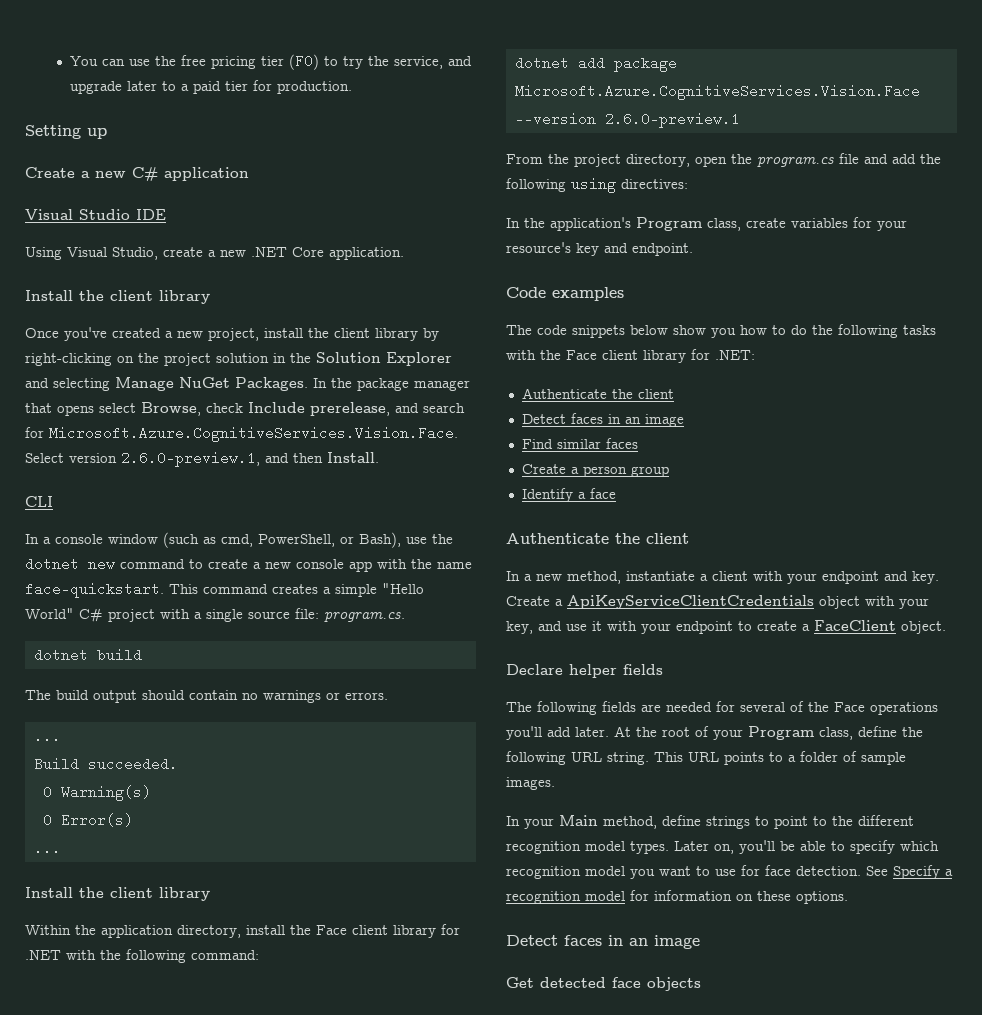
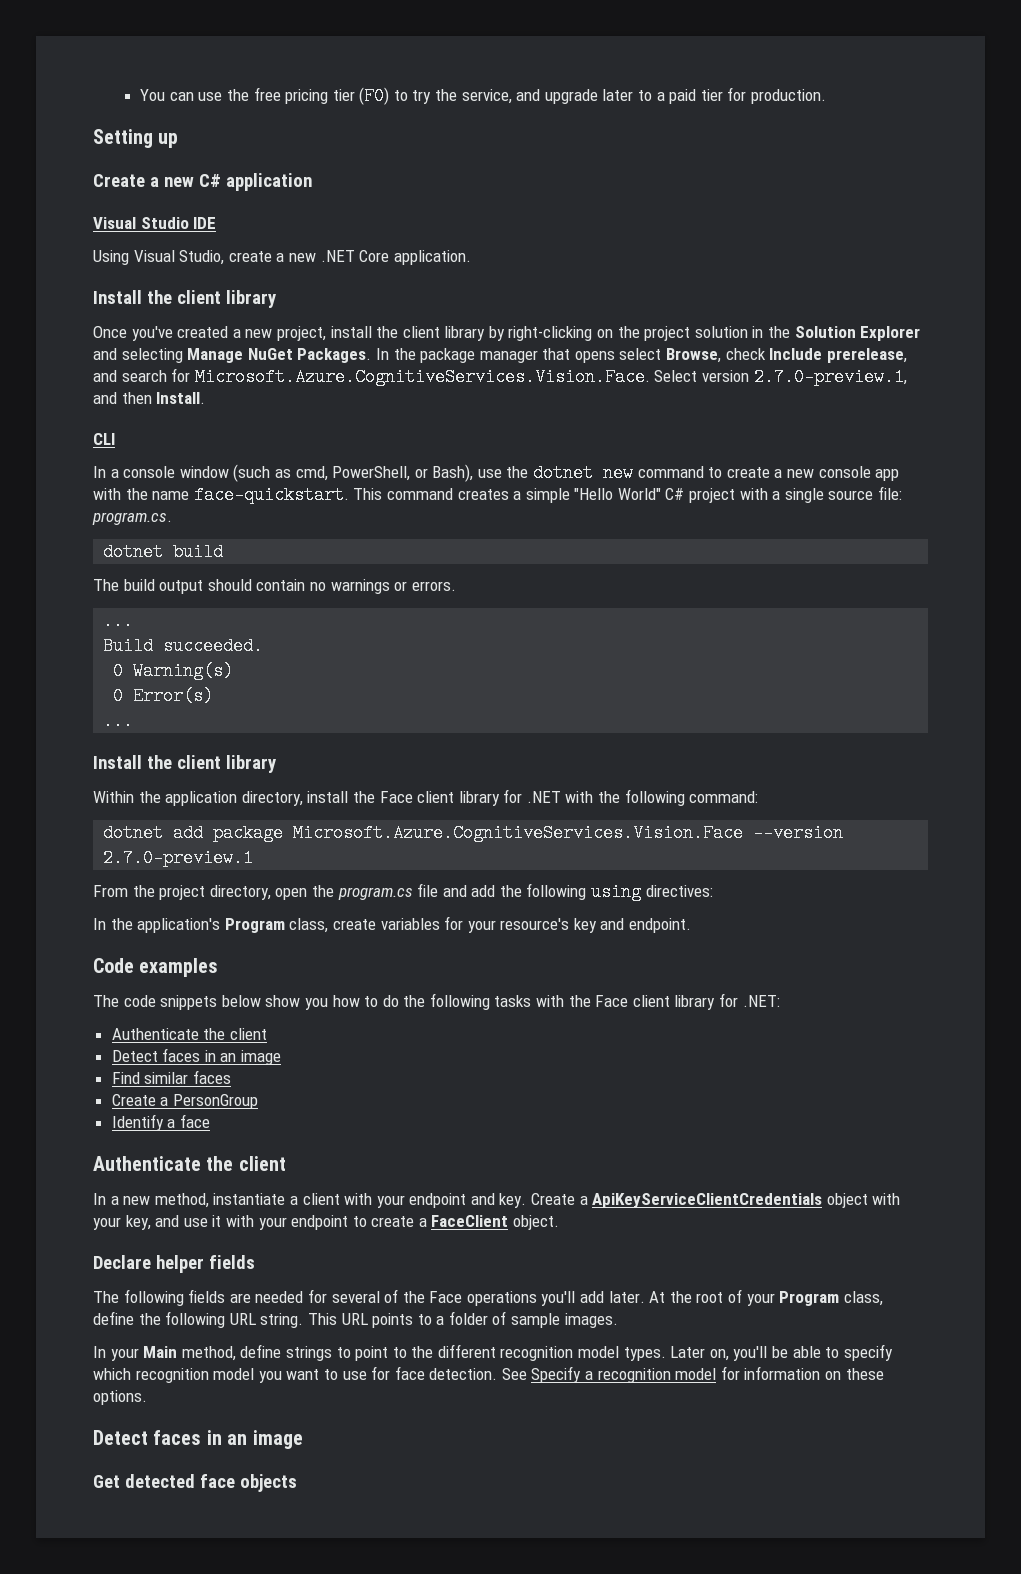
[121,451,260,467] 2.6.0-preview.1, -> [753,368,907,386] 2.7.0-preview.1,
[604,112,740,128] 2.6.0-preview.1 -> [103,849,254,867] 2.7.0-preview.1
[582,466,669,477] person group -> [172,1094,258,1109] PersonGroup

